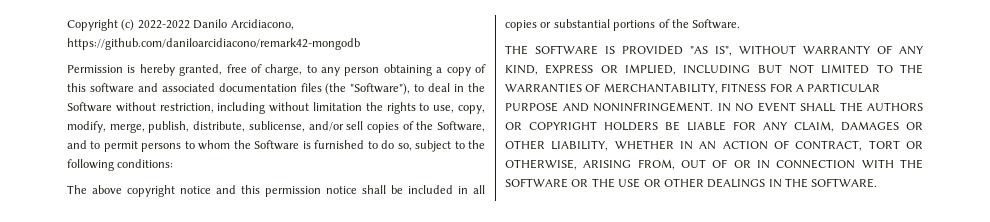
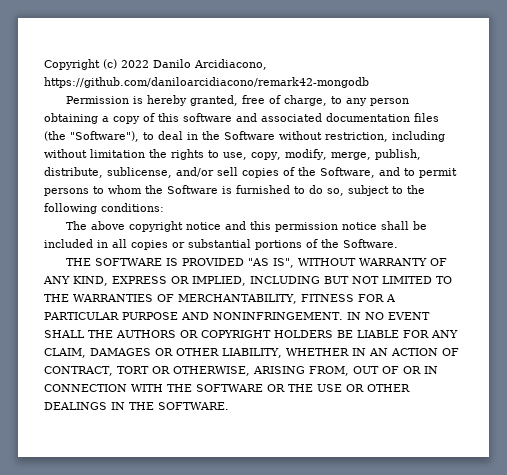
[137,20,190,29] 2022-2022 -> [121,60,149,68] 2022

